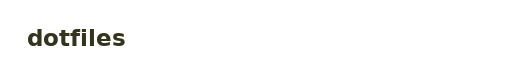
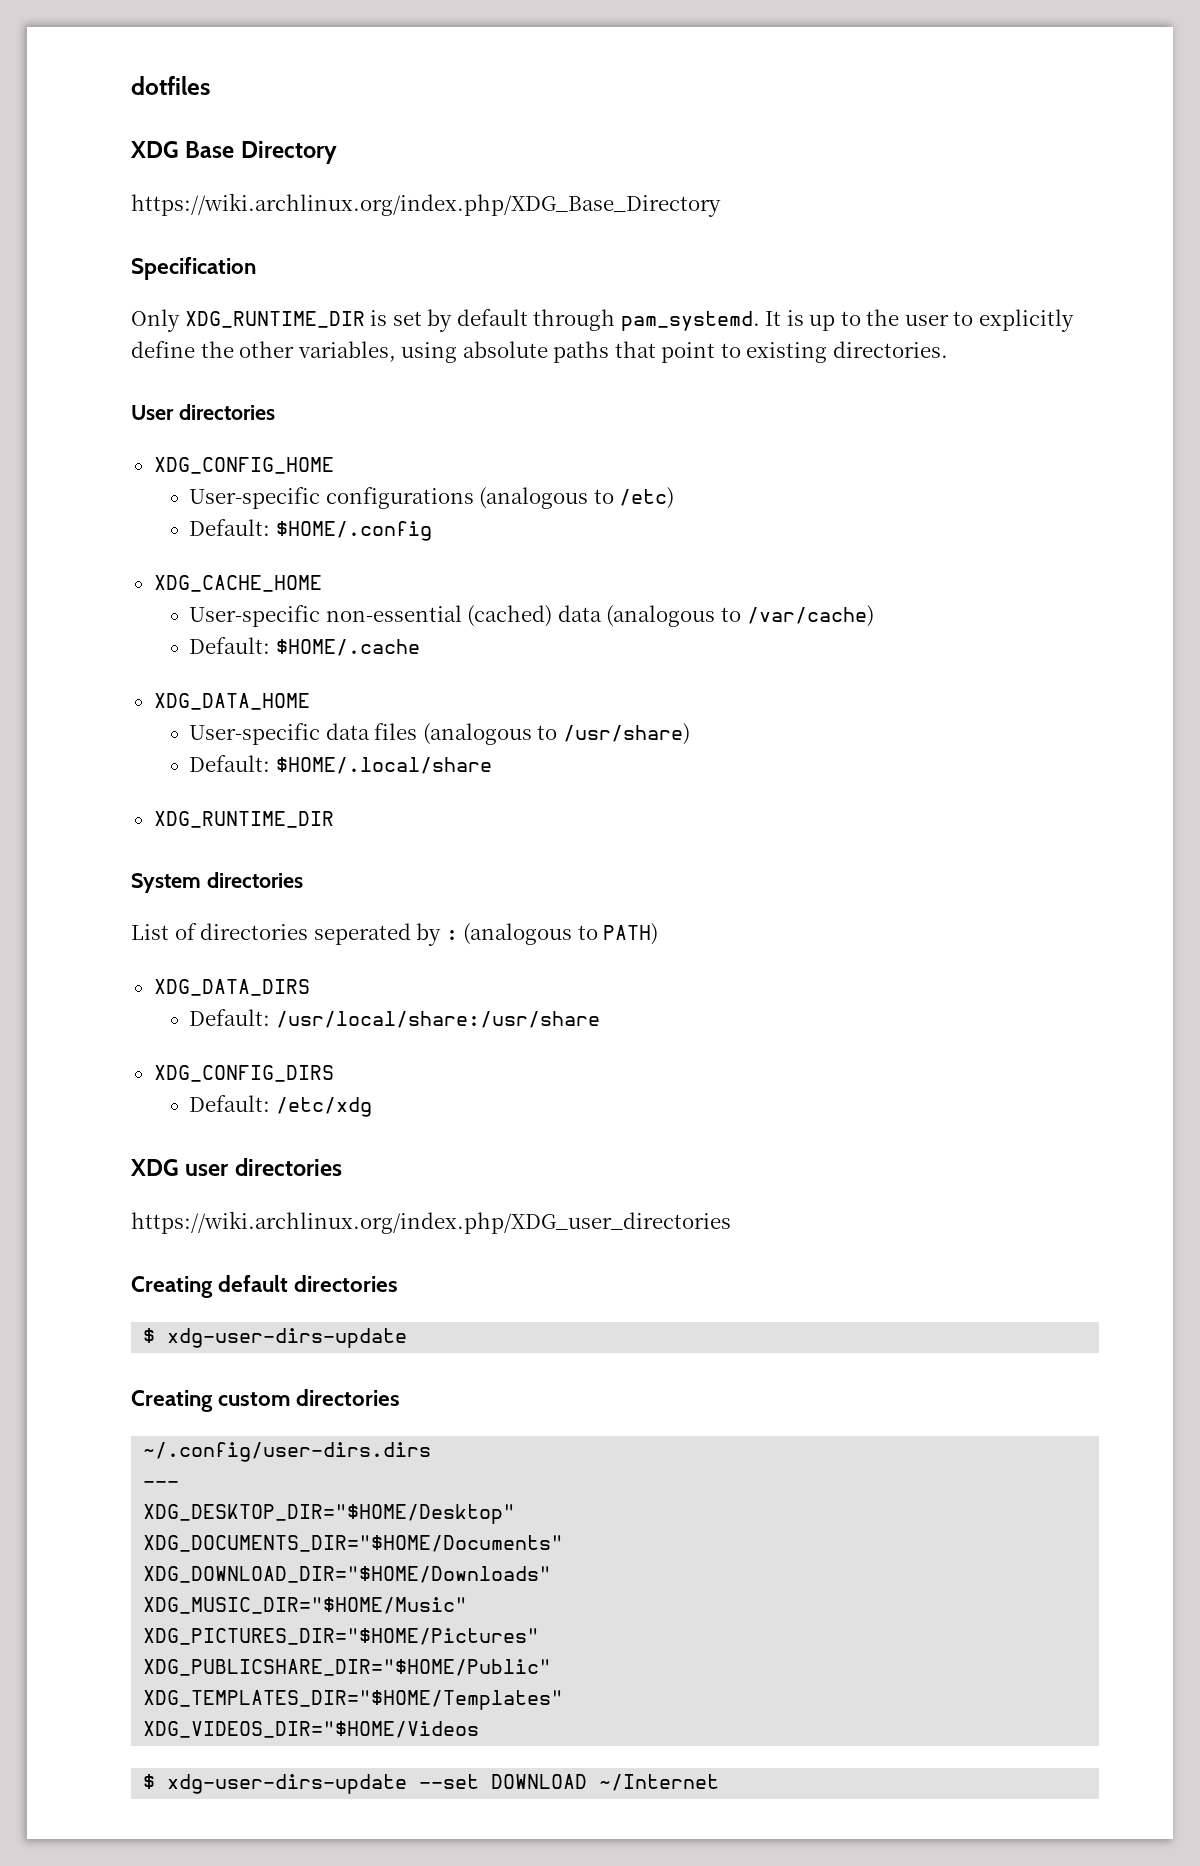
(126, 37) none -> [130,141,337,164] [131,193,721,217] [131,257,256,280] [131,309,1075,332] [131,341,948,363] [131,404,275,420] [153,457,334,474] [189,487,675,509] [189,519,432,541] [153,575,322,592] [189,605,874,627] [189,637,420,656] [153,693,310,710] [189,723,691,745] [189,755,492,774] [153,811,334,828] [131,872,303,893] [131,923,659,946] [153,979,310,996] [189,1009,600,1028] [153,1065,334,1082] [189,1095,372,1117] [130,1158,342,1176] [131,1211,731,1234] [131,1275,399,1298] [143,1328,408,1348] [131,1389,401,1412] [143,1442,432,1462] [143,1481,180,1488] [143,1504,516,1524] [143,1535,564,1552] [143,1566,552,1583] [143,1597,468,1614] [143,1628,540,1645] [143,1659,552,1676] [143,1690,564,1710] [143,1721,480,1738] [143,1774,720,1794] // XDG Base Directory // https://wiki.archlinux.org/index.php/XDG_Base_Directory // Specification // Only XDG_RUNTIME_DIR is set by default through pam_systemd. It is up to the user to explicitly define the other variables, using absolute paths that point to existing directories. // User directories // XDG_CONFIG_HOME // User-specific configurations (analogous to /etc) // Default: $HOME/.config // XDG_CACHE_HOME // User-specific non-essential (cached) data (analogous to /var/cache) // Default: $HOME/.cache // XDG_DATA_HOME // User-specific data files (analogous to /usr/share) // Default: $HOME/.local/share // XDG_RUNTIME_DIR // System directories // List of directories seperated by : (analogous to PATH) // XDG_DATA_DIRS // Default: /usr/local/share:/usr/share // XDG_CONFIG_DIRS // Default: /etc/xdg // XDG user directories // https://wiki.archlinux.org/index.php/XDG_user_directories // Creating default directories // $ xdg-user-dirs-update // Creating custom directories // ~/.config/user-dirs.dirs // --- // XDG_DESKTOP_DIR="$HOME/Desktop" // XDG_DOCUMENTS_DIR="$HOME/Documents" // XDG_DOWNLOAD_DIR="$HOME/Downloads" // XDG_MUSIC_DIR="$HOME/Music" // XDG_PICTURES_DIR="$HOME/Pictures" // XDG_PUBLICSHARE_DIR="$HOME/Public" // XDG_TEMPLATES_DIR="$HOME/Templates" // XDG_VIDEOS_DIR="$HOME/Videos // $ xdg-user-dirs-update --set DOWNLOAD ~/Internet

